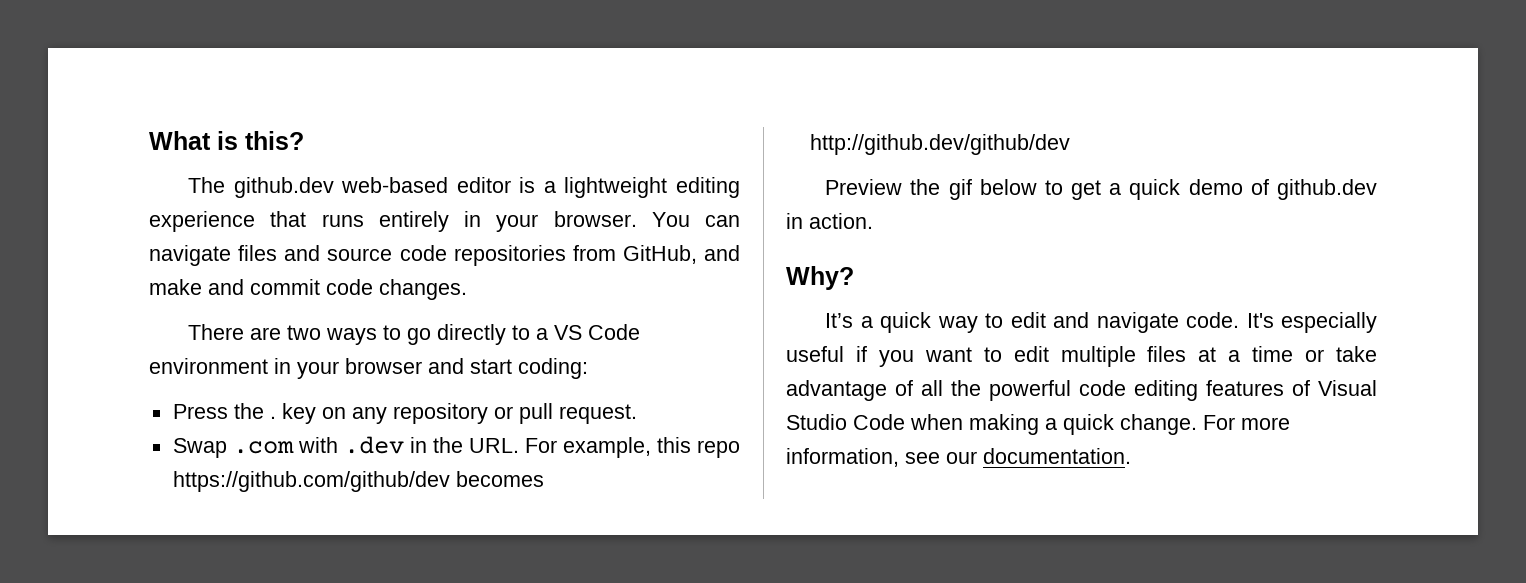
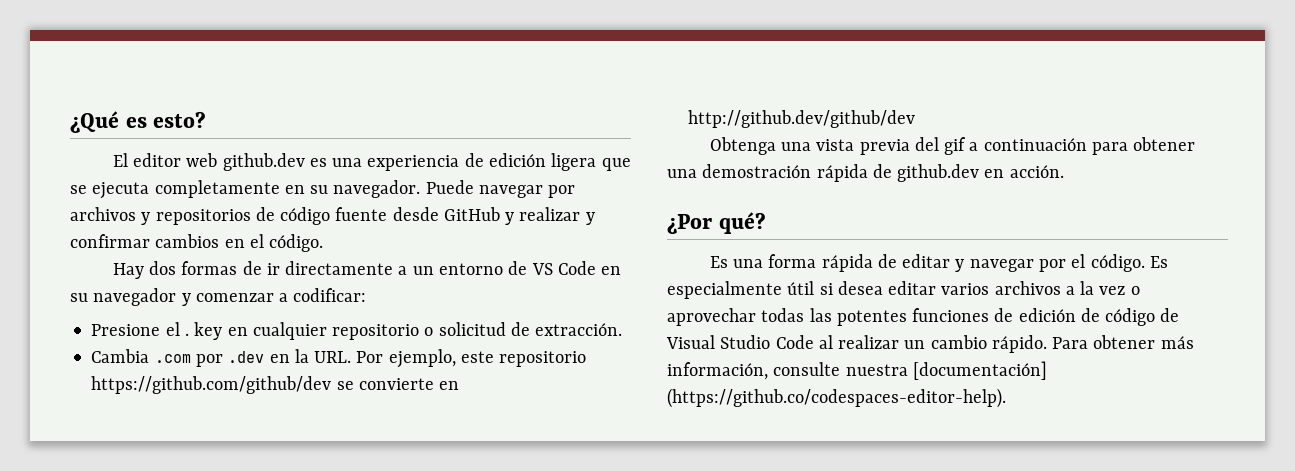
[149,131,304,150] [188,177,740,198] [149,211,740,232] [149,245,740,266] [149,279,467,300] [188,324,641,345] [149,358,588,379] [172,403,637,424] [172,436,741,458] [172,471,544,492] [809,134,1070,155] [825,179,1378,200] [786,213,873,229] [786,266,854,290] [825,312,1377,333] [786,346,1377,367] [786,380,1377,401] [786,414,1290,435] [786,448,1131,467] What is this? // The github.dev web-based editor is a lightweight editing experience that runs entirely in your browser. You can navigate files and source code repositories from GitHub, and make and commit code changes. // There are two ways to go directly to a VS Code environment in your browser and start coding: // Press the . key on any repository or pull request. // Swap .com with .dev in the URL. For example, this repo https://github.com/github/dev becomes http://github.dev/github/dev // Preview the gif below to get a quick demo of github.dev in action. // Why? // It’s a quick way to edit and navigate code. It's especially useful if you want to edit multiple files at a time or take advantage of all the powerful code editing features of Visual Studio Code when making a quick change. For more information, see our documentation. -> [70,111,207,133] [112,153,631,171] [70,180,576,199] [70,207,595,225] [70,234,324,252] [112,261,622,279] [70,288,367,306] [91,322,623,340] [91,349,587,368] [91,376,460,394] [688,110,916,128] [709,137,1196,155] [667,164,1064,182] [667,212,766,234] [709,254,1168,272] [667,281,1140,299] [667,308,1180,326] [666,335,1194,353] [667,361,1047,380] [667,388,1006,408] ¿Qué es esto? // El editor web github.dev es una experiencia de edición ligera que se ejecuta completamente en su navegador. Puede navegar por archivos y repositorios de código fuente desde GitHub y realizar y confirmar cambios en el código. // Hay dos formas de ir directamente a un entorno de VS Code en su navegador y comenzar a codificar: // Presione el . key en cualquier repositorio o solicitud de extracción. // Cambia .com por .dev en la URL. Por ejemplo, este repositorio https://github.com/github/dev se convierte en http://github.dev/github/dev // Obtenga una vista previa del gif a continuación para obtener una demostración rápida de github.dev en acción. // ¿Por qué? // Es una forma rápida de editar y navegar por el código. Es especialmente útil si desea editar varios archivos a la vez o aprovechar todas las potentes funciones de edición de código de Visual Studio Code al realizar un cambio rápido. Para obtener más información, consulte nuestra [documentación] (https://github.co/codespaces-editor-help).

